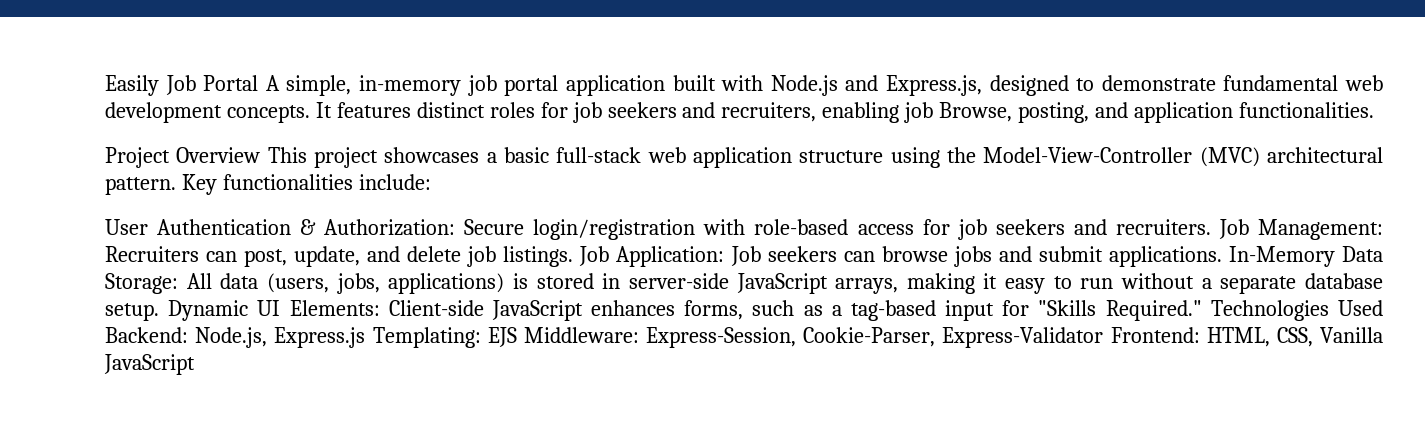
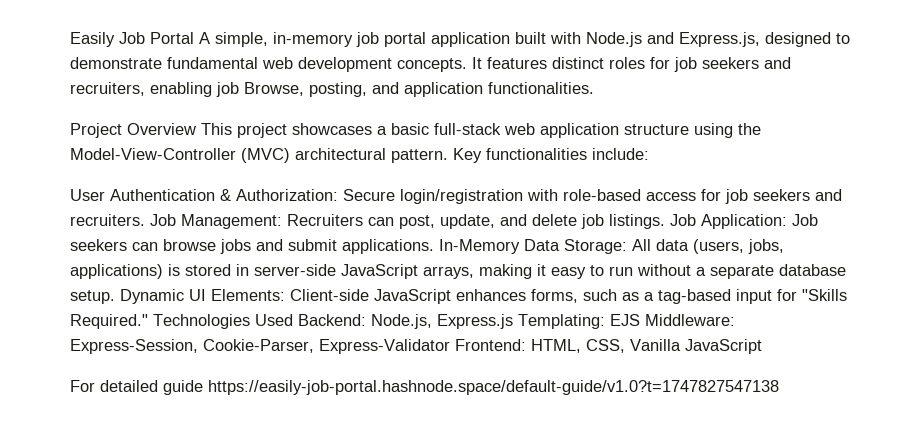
(195, 364) none -> [70,380,779,395] // For detailed guide https://easily-job-portal.hashnode.space/default-guide/v1.0?t=1747827547138

